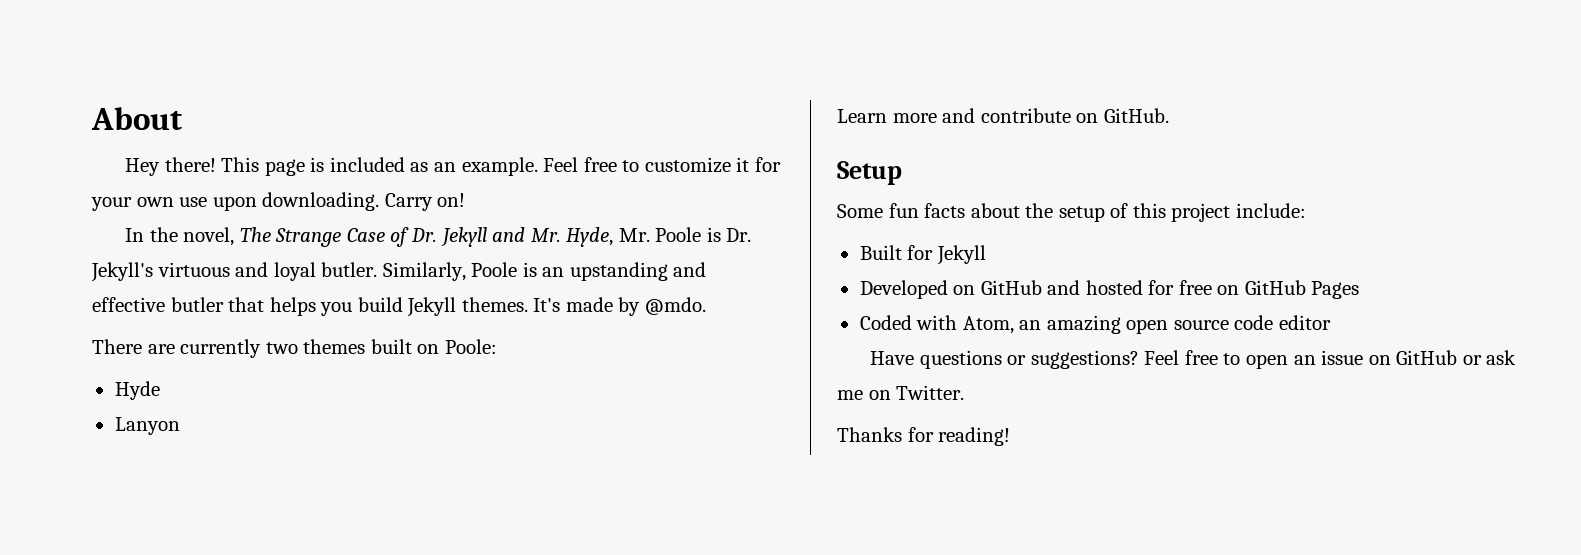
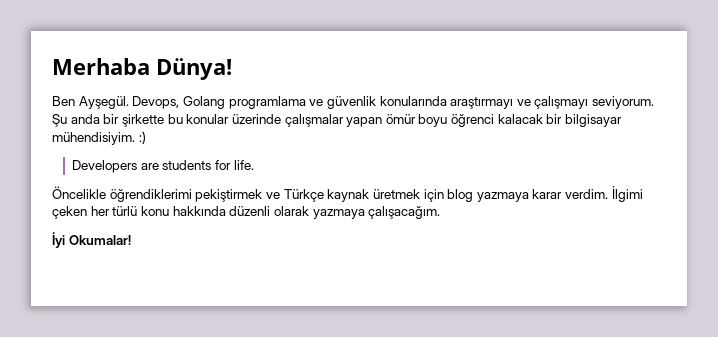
[91,107,182,130] [125,157,781,176] [91,192,466,211] [125,227,752,247] [91,262,707,282] [92,297,706,317] [92,339,497,358] [114,381,160,400] [114,417,180,435] [837,108,1169,123] [837,161,902,185] [837,203,1306,222] [859,245,986,265] [859,280,1360,299] [859,315,1331,334] [870,350,1517,369] [837,385,965,400] [837,427,1011,446] About // Hey there! This page is included as an example. Feel free to customize it for your own use upon downloading. Carry on! // In the novel, The Strange Case of Dr. Jekyll and Mr. Hyde, Mr. Poole is Dr. Jekyll's virtuous and loyal butler. Similarly, Poole is an upstanding and effective butler that helps you build Jekyll themes. It's made by @mdo. // There are currently two themes built on Poole: // Hyde // Lanyon // Learn more and contribute on GitHub. // Setup // Some fun facts about the setup of this project include: // Built for Jekyll // Developed on GitHub and hosted for free on GitHub Pages // Coded with Atom, an amazing open source code editor // Have questions or suggestions? Feel free to open an issue on GitHub or ask me on Twitter. // Thanks for reading! -> [52,58,232,80] [52,96,655,109] [52,114,623,127] [52,131,146,145] [72,160,254,173] [52,186,643,202] [52,206,441,219] [52,232,131,248] Merhaba Dünya! // Ben Ayşegül. Devops, Golang programlama ve güvenlik konularında araştırmayı ve çalışmayı seviyorum. Şu anda bir şirkette bu konular üzerinde çalışmalar yapan ömür boyu öğrenci kalacak bir bilgisayar mühendisiyim. :) // Developers are students for life. // Öncelikle öğrendiklerimi pekiştirmek ve Türkçe kaynak üretmek için blog yazmaya karar verdim. İlgimi çeken her türlü konu hakkında düzenli olarak yazmaya çalışacağım. // İyi Okumalar!

